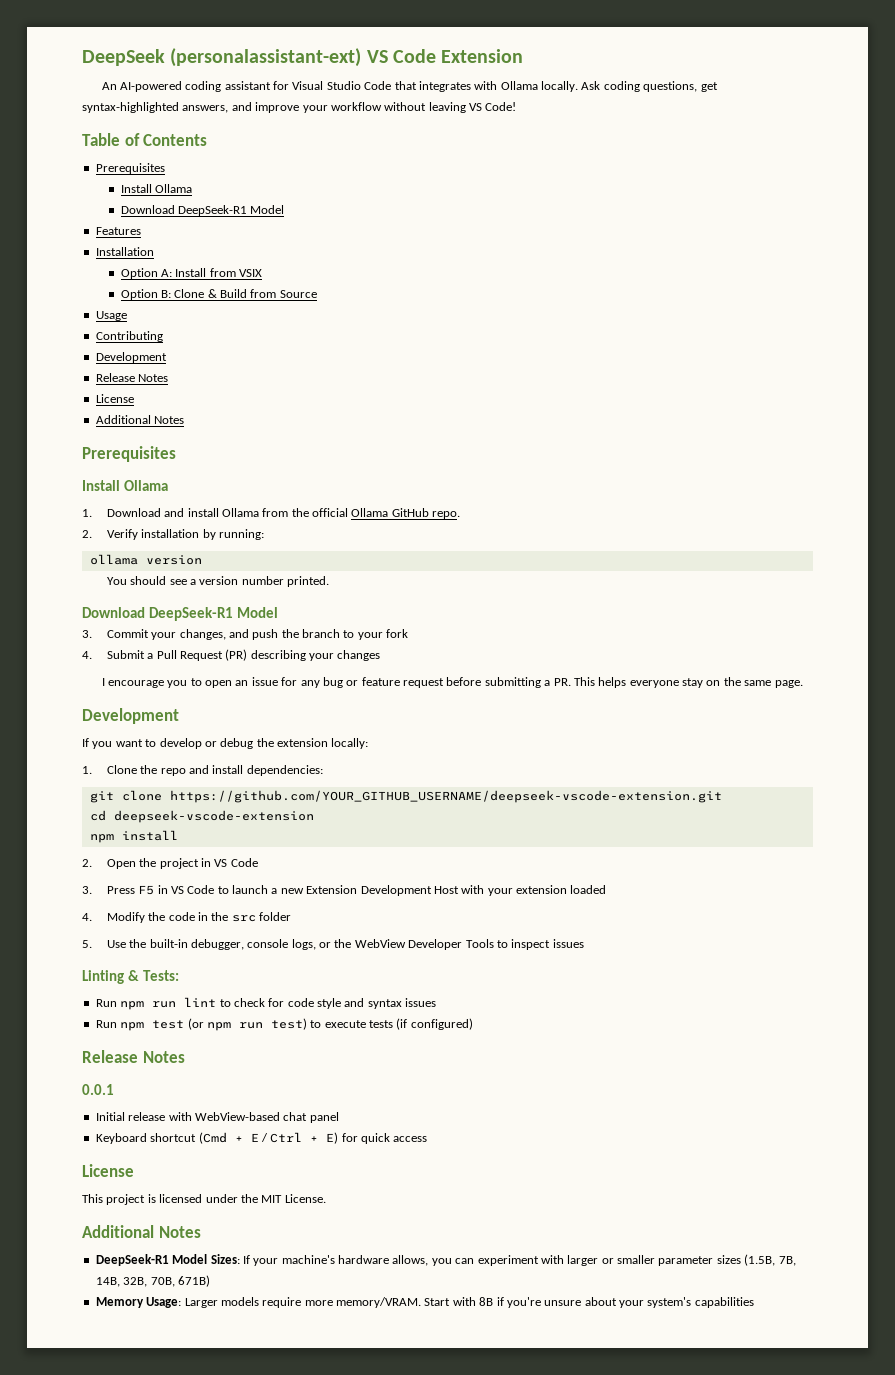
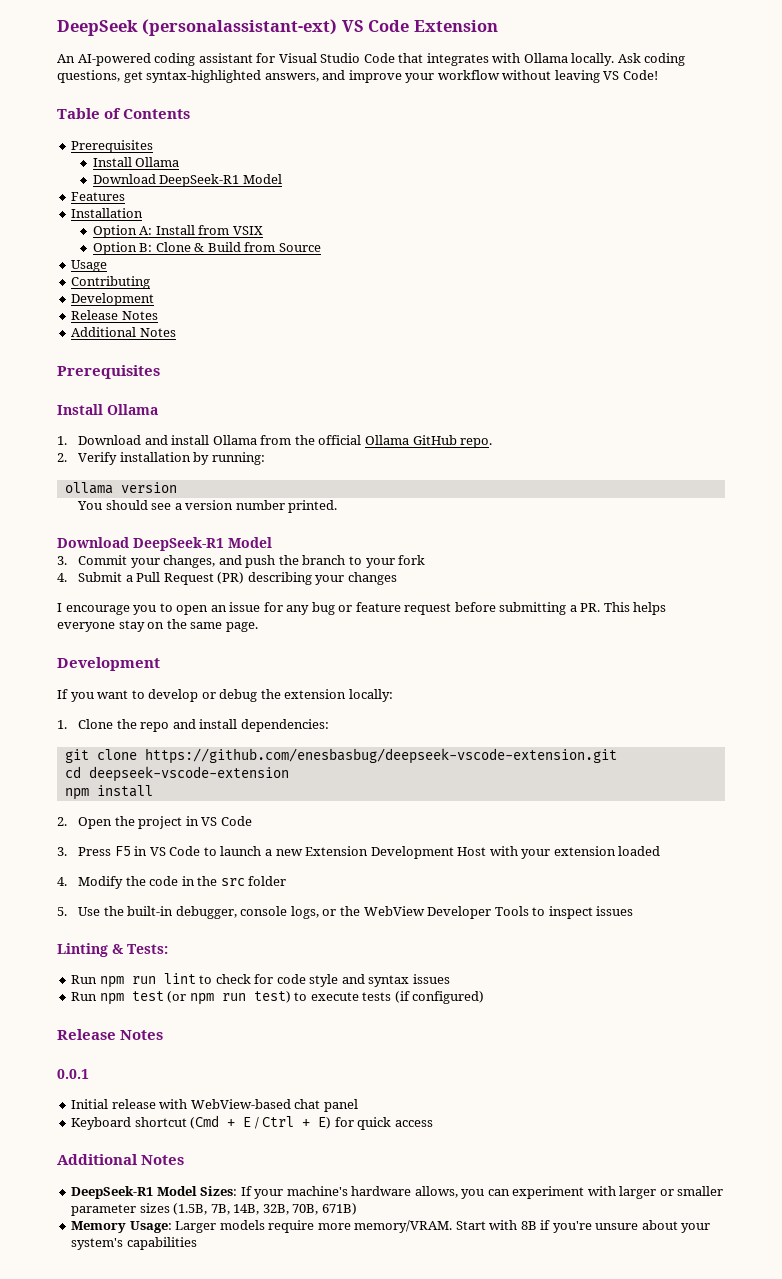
[95,394,134,403] // License -> (158, 315) none
[169,790,722,803] https://github.com/YOUR_GITHUB_USERNAME/deepseek-vscode-extension.git -> [144,748,617,764] https://github.com/enesbasbug/deepseek-vscode-extension.git
[82,1164,134,1177] [82,1194,326,1205] // License // This project is licensed under the MIT License. -> (433, 1123) none

